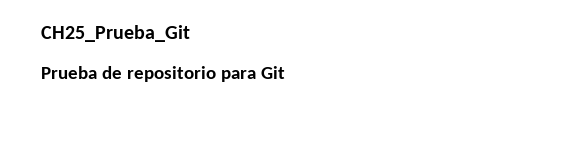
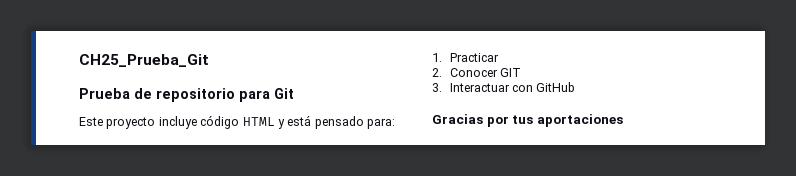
(285, 72) none -> [79,115,395,129] [432,53,499,62] [432,68,522,77] [432,82,576,92] [432,114,623,127] // Este proyecto incluye código HTML y está pensado para: // 1. Practicar // 2. Conocer GIT // 3. Interactuar con GitHub // Gracias por tus aportaciones

